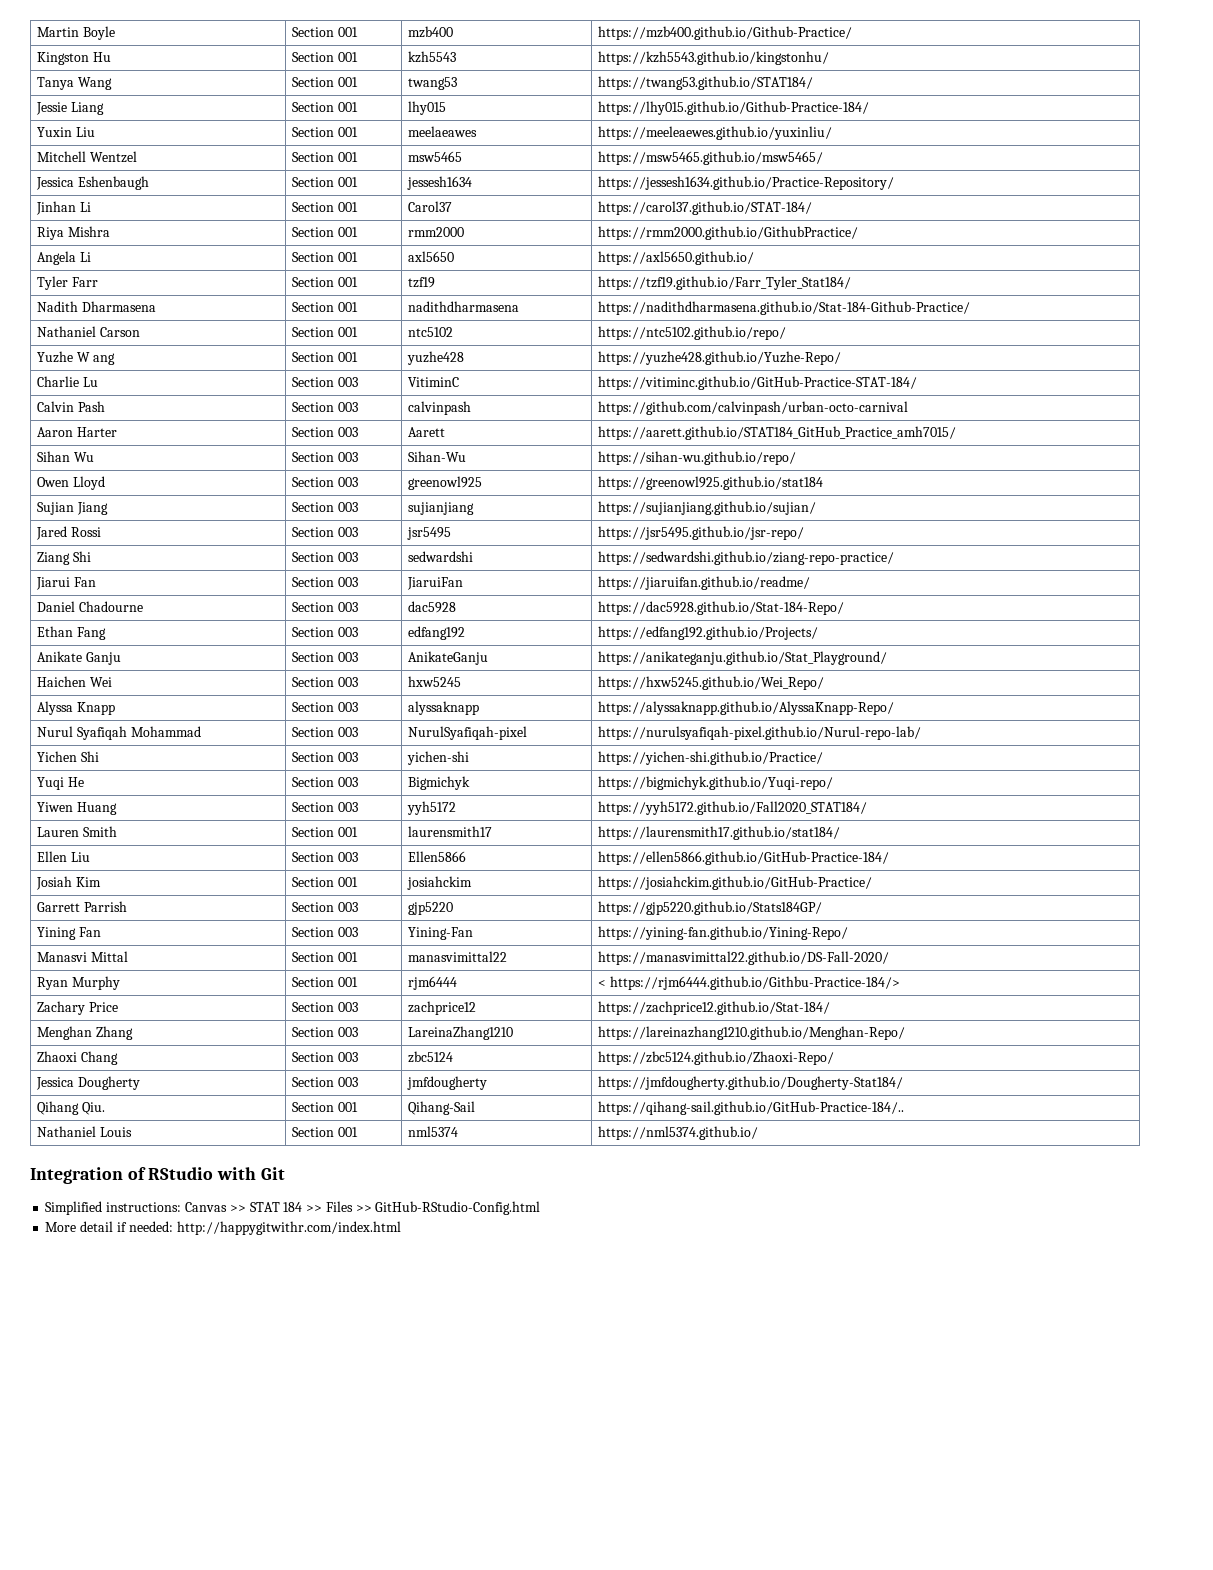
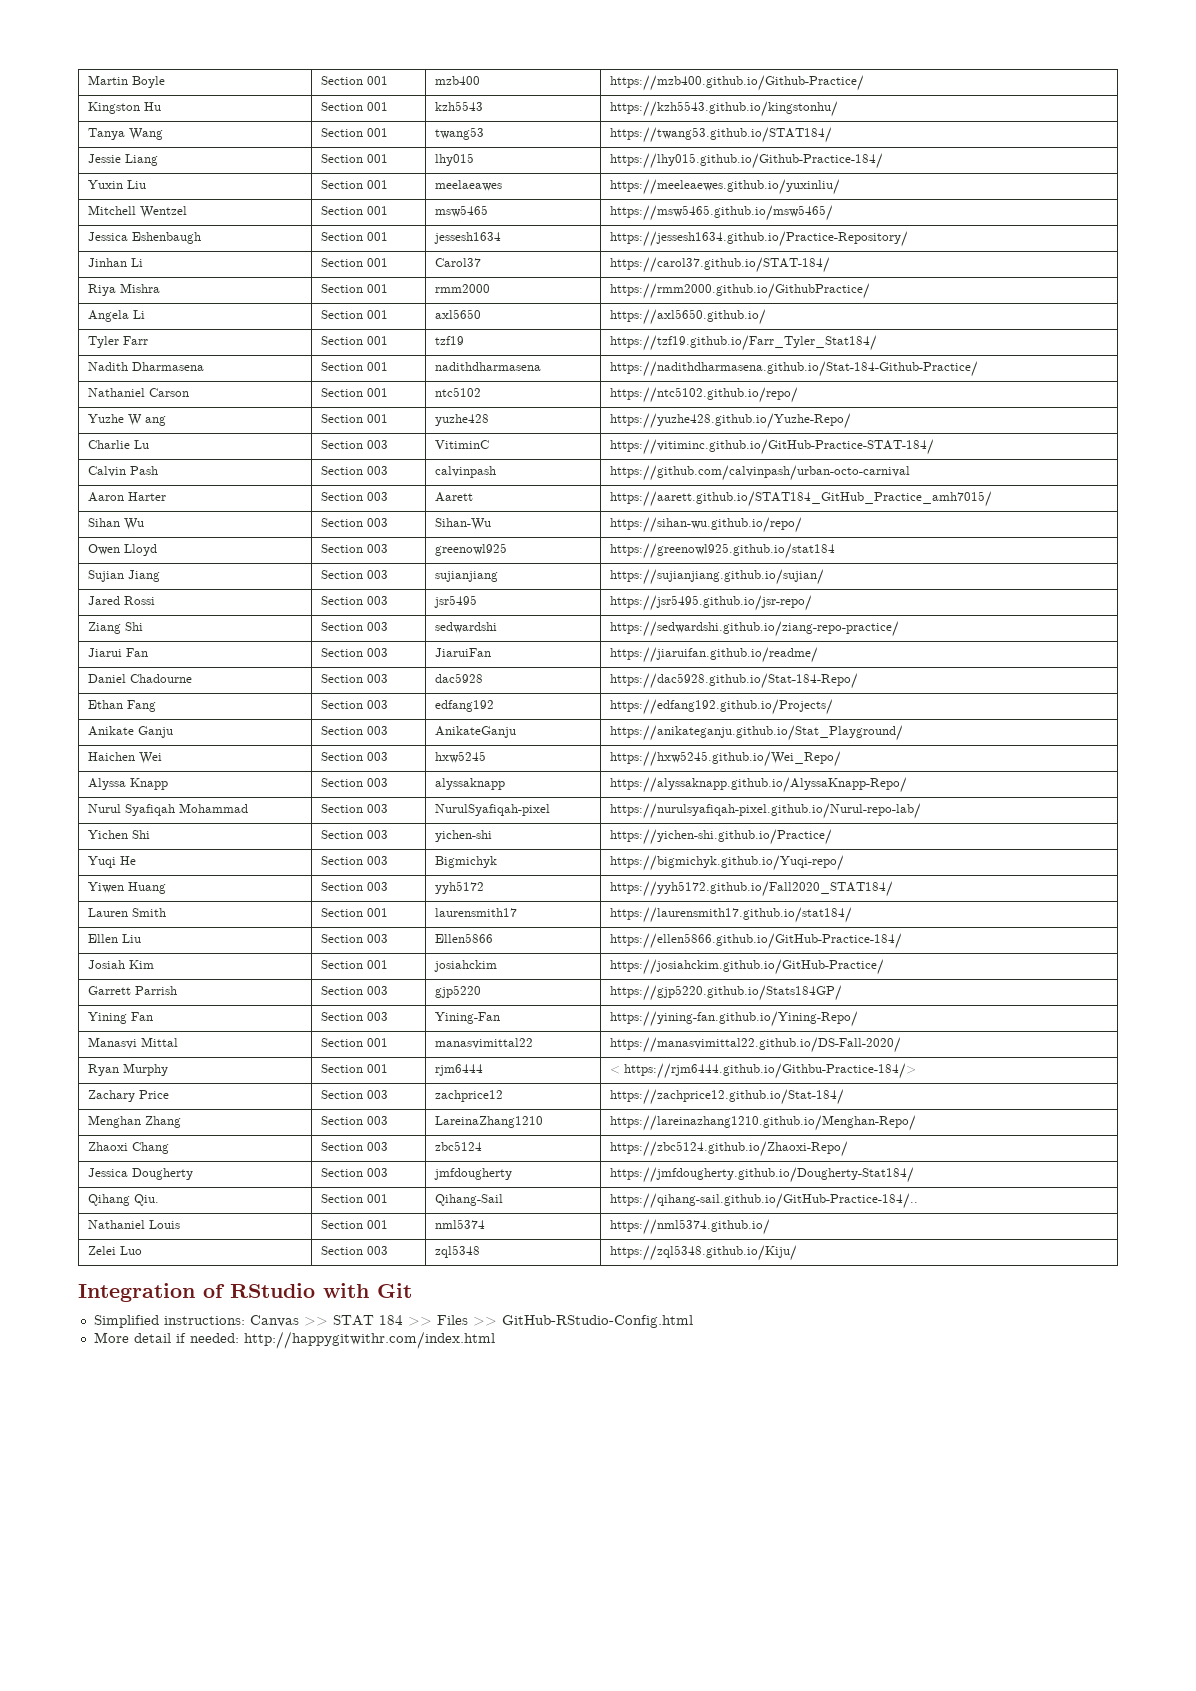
(758, 1133) none -> [88,1246,143,1255] [321,1246,389,1255] [435,1245,481,1258] [610,1245,798,1261] // Zelei Luo | Section 003 | zql5348 | https://zql5348.github.io/Kiju/

